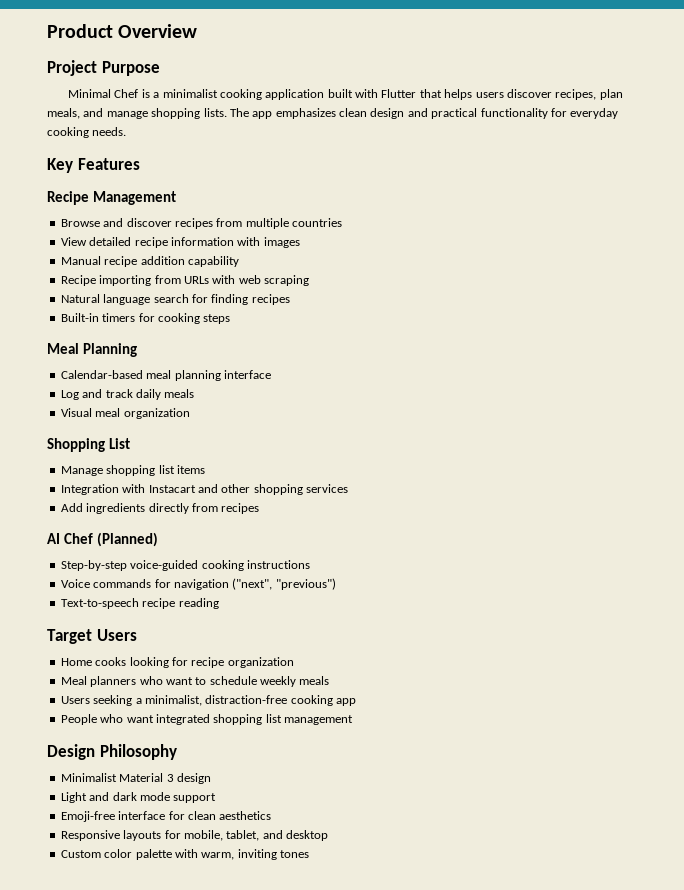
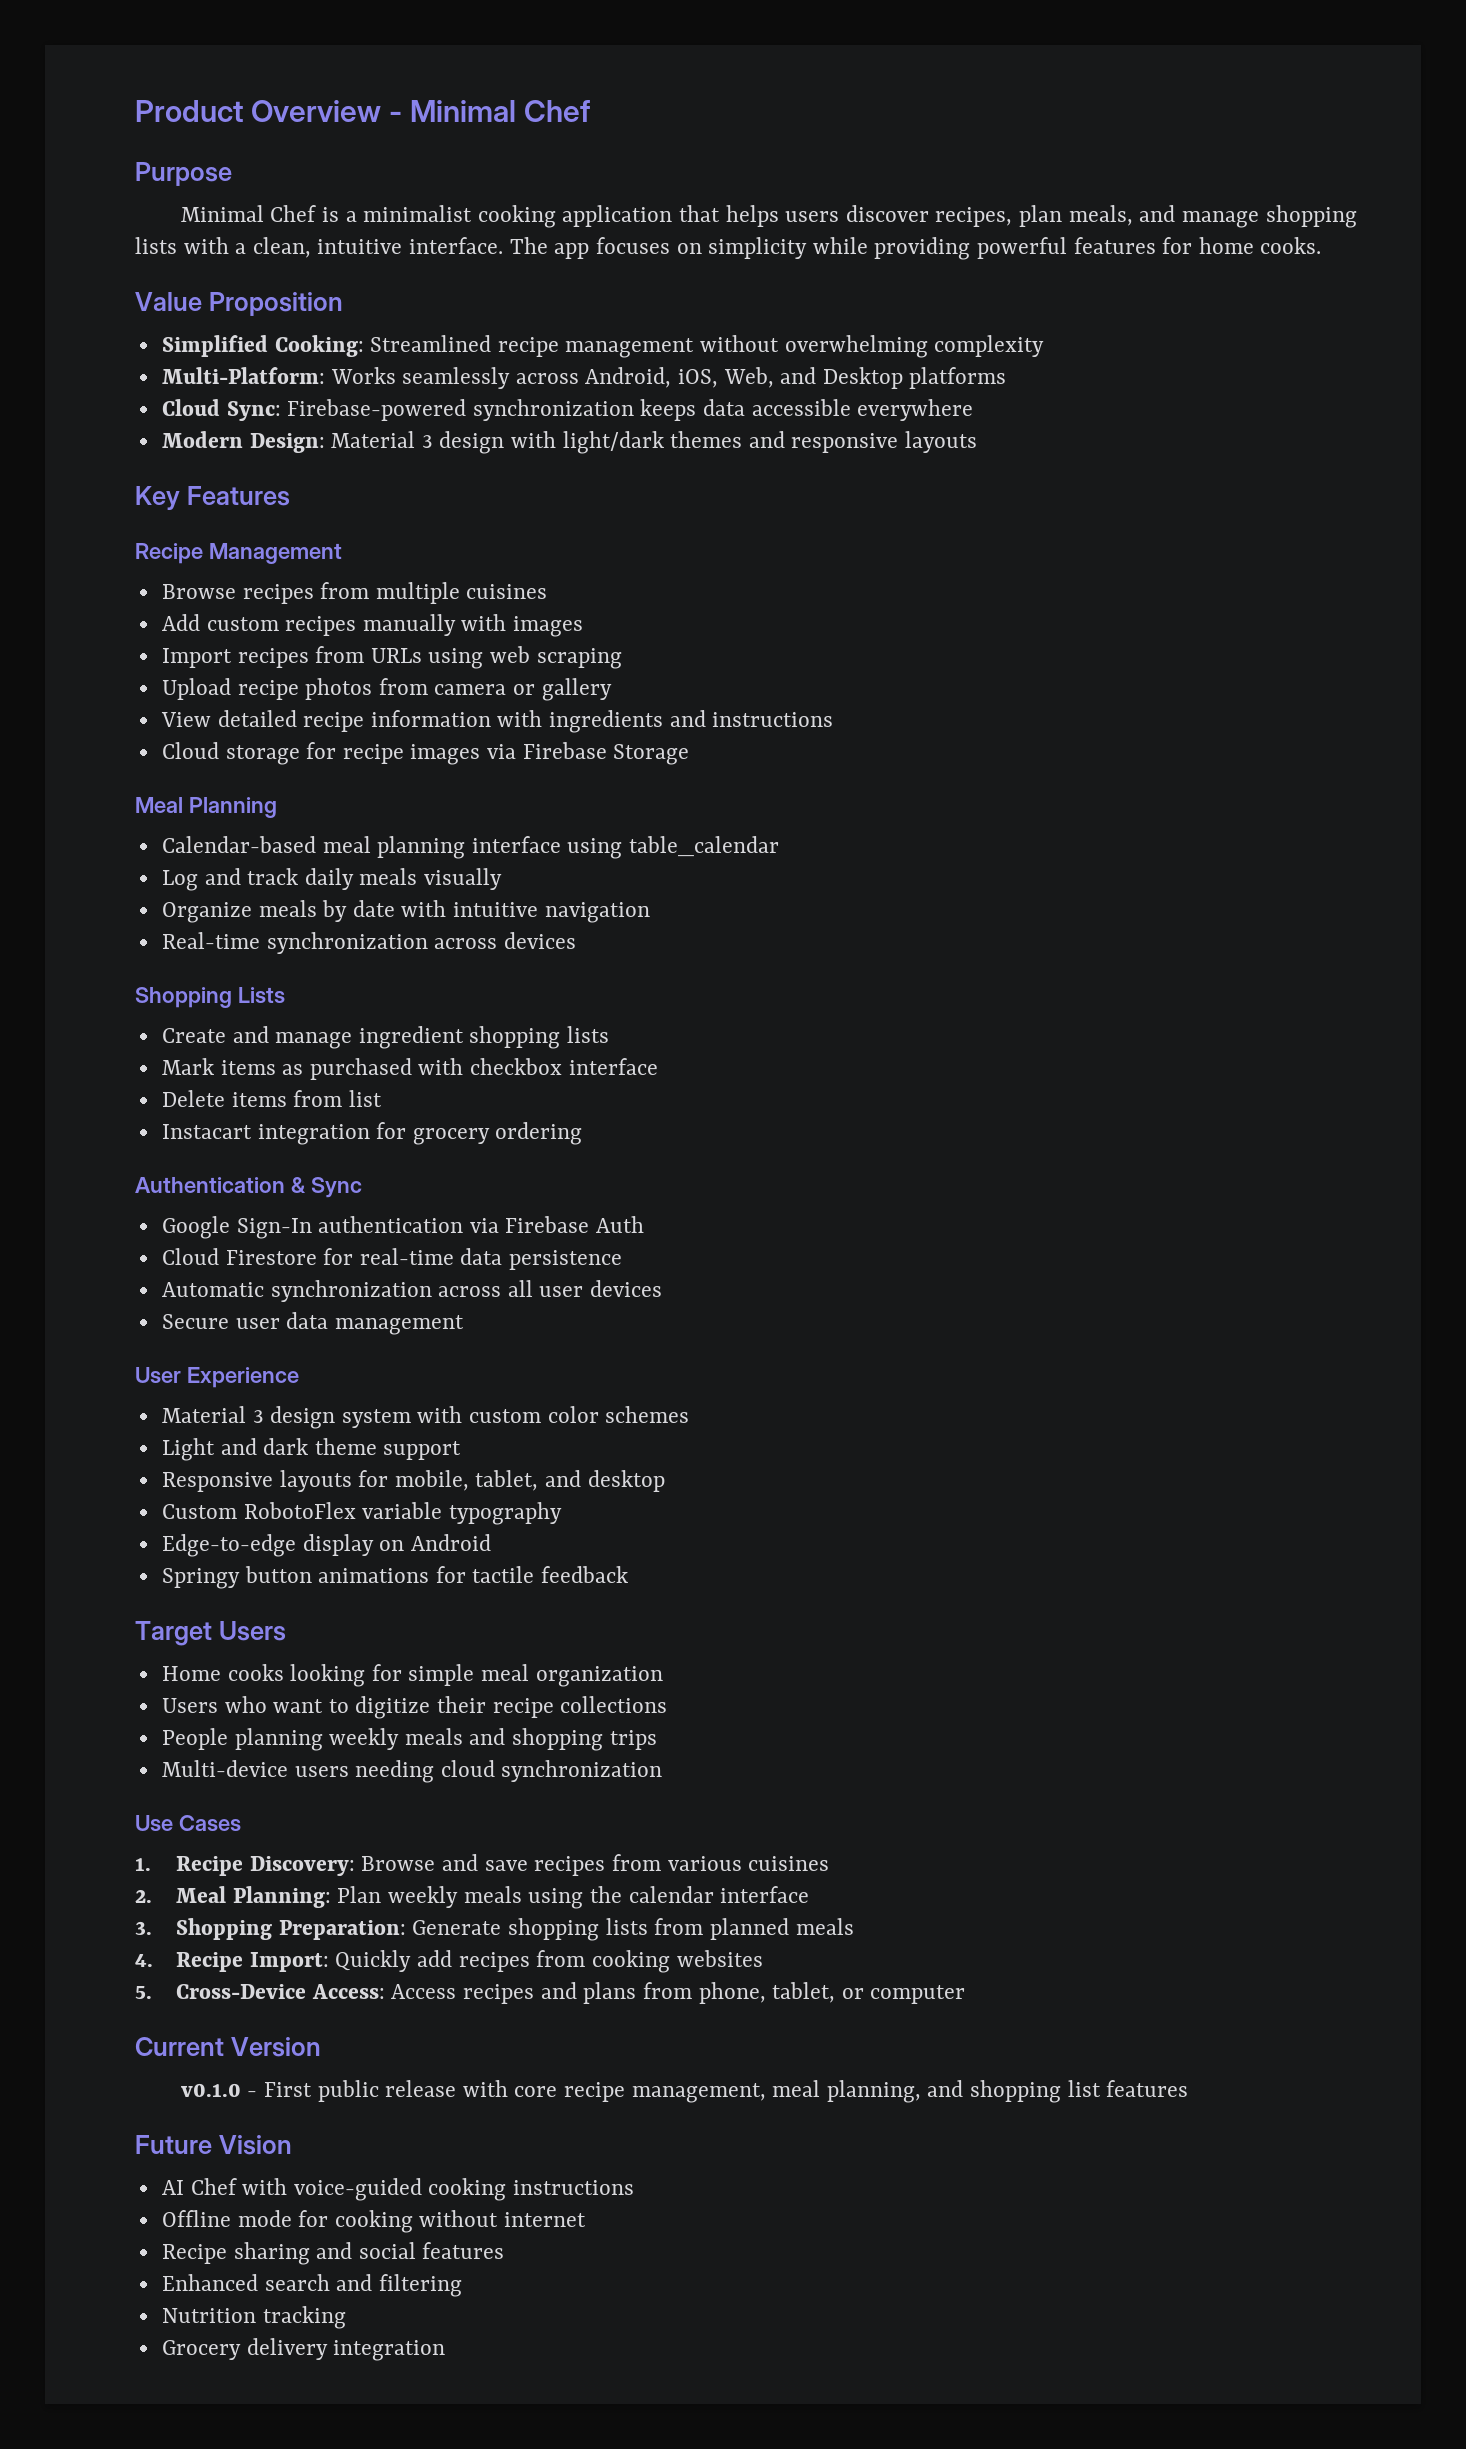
[47,60,97,76] // Project -> [389,100,591,122] - Minimal Chef //
[327,89,417,98] built with Flutter -> (673, 216) none
[203,108,619,119] [47,127,127,138] lists. The app emphasizes clean design and practical functionality for everyday cooking needs. -> [135,237,1322,260] [135,292,343,316] [161,335,1045,358] [161,367,1007,389] [161,399,974,421] [161,431,978,454] lists with a clean, intuitive interface. The app focuses on simplicity while providing powerful features for home cooks. // Value Proposition // Simplified Cooking: Streamlined recipe management without overwhelming complexity // Multi-Platform: Works seamlessly across Android, iOS, Web, and Desktop platforms // Cloud Sync: Firebase-powered synchronization keeps data accessible everywhere // Modern Design: Material 3 design with light/dark themes and responsive layouts
[103,218,172,227] and discover -> (236, 591) none
[292,218,342,227] countries -> [466,584,548,599] [161,614,584,637] [161,646,622,669] [161,678,612,701] cuisines // Add custom recipes manually with images // Import recipes from URLs using web scraping // Upload recipe photos from camera or gallery
[263,237,300,248] [60,256,239,267] [60,275,309,286] [60,294,290,305] [60,313,231,324] images // Manual recipe addition capability // Recipe importing from URLs with web scraping // Natural language search for finding recipes // Built-in timers for cooking steps -> [549,710,834,733] [161,742,690,765] ingredients and instructions // Cloud storage for recipe images via Firebase Storage
(271, 374) none -> [567,836,780,859] using table_calendar
[60,408,190,419] [47,438,130,452] [60,465,205,476] [60,484,348,495] [60,503,260,514] [47,532,158,547] [60,560,310,571] [60,578,336,590] [60,598,219,609] [47,629,137,644] [60,657,294,668] [60,676,330,687] [60,695,356,706] [60,714,353,725] [47,744,177,760] [60,773,211,784] // Visual meal organization // Shopping List // Manage shopping list items // Integration with Instacart and other shopping services // Add ingredients directly from recipes // AI Chef (Planned) // Step-by-step voice-guided cooking instructions // Voice commands for navigation ("next", "previous") // Text-to-speech recipe reading // Target Users // Home cooks looking for recipe organization // Meal planners who want to schedule weekly meals // Users seeking a minimalist, distraction-free cooking app // People who want integrated shopping list management // Design Philosophy // Minimalist Material 3 design -> [424,868,503,890] [161,900,650,923] [161,932,576,954] [135,987,285,1008] [161,1026,610,1049] [161,1058,658,1080] [161,1090,382,1107] [161,1122,583,1145] [135,1177,362,1198] [161,1216,645,1239] [161,1248,623,1270] [161,1280,663,1302] [161,1312,464,1335] [135,1367,299,1388] [161,1406,690,1429] visually // Organize meals by date with intuitive navigation // Real-time synchronization across devices // Shopping Lists // Create and manage ingredient shopping lists // Mark items as purchased with checkbox interface // Delete items from list // Instacart integration for grocery ordering // Authentication & Sync // Google Sign-In authentication via Firebase Auth // Cloud Firestore for real-time data persistence // Automatic synchronization across all user devices // Secure user data management // User Experience // Material 3 design system with custom color schemes
[139,792,170,801] mode -> [314,1438,377,1455] theme
[60,811,272,822] // Emoji-free interface for clean aesthetics -> (462, 1450) none
[104,849,309,860] color palette with warm, inviting tones -> [243,1502,562,1525] [161,1534,491,1557] [161,1566,629,1589] [135,1621,286,1646] [161,1664,663,1687] [161,1696,668,1719] [161,1728,657,1751] [161,1760,663,1783] [135,1815,241,1832] [135,1854,830,1876] [135,1886,810,1909] [135,1918,854,1941] [135,1950,763,1973] [135,1982,966,2004] [135,2037,321,2057] [180,2080,1189,2103] [135,2135,292,2155] [161,2178,635,2201] [161,2210,587,2233] [161,2242,505,2265] [161,2274,462,2297] [161,2306,346,2329] [161,2338,446,2361] RobotoFlex variable typography // Edge-to-edge display on Android // Springy button animations for tactile feedback // Target Users // Home cooks looking for simple meal organization // Users who want to digitize their recipe collections // People planning weekly meals and shopping trips // Multi-device users needing cloud synchronization // Use Cases // 1. Recipe Discovery: Browse and save recipes from various cuisines // 2. Meal Planning: Plan weekly meals using the calendar interface // 3. Shopping Preparation: Generate shopping lists from planned meals // 4. Recipe Import: Quickly add recipes from cooking websites // 5. Cross-Device Access: Access recipes and plans from phone, tablet, or computer // Current Version // v0.1.0 - First public release with core recipe management, meal planning, and shopping list features // Future Vision // AI Chef with voice-guided cooking instructions // Offline mode for cooking without internet // Recipe sharing and social features // Enhanced search and filtering // Nutrition tracking // Grocery delivery integration

